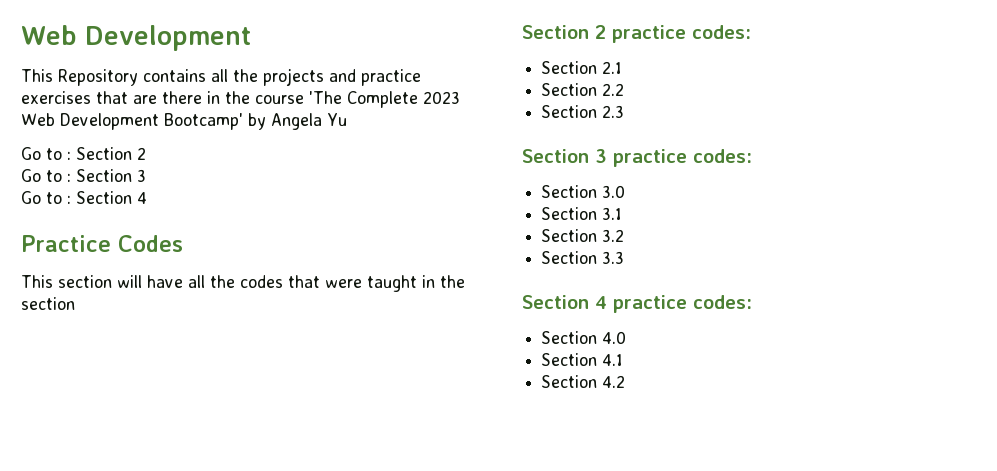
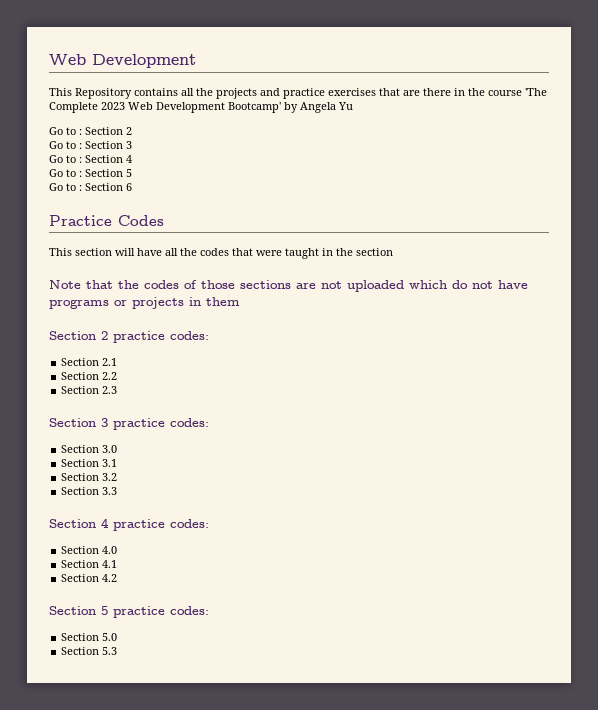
(147, 198) none -> [49,169,132,177] [49,183,132,191] // Go to : Section 5 // Go to : Section 6
(75, 303) none -> [49,280,528,292] [49,297,240,309] // Note that the codes of those sections are not uploaded which do not have programs or projects in them
(626, 381) none -> [49,606,209,618] [61,633,118,641] [61,647,118,655] // Section 5 practice codes: // Section 5.0 // Section 5.3

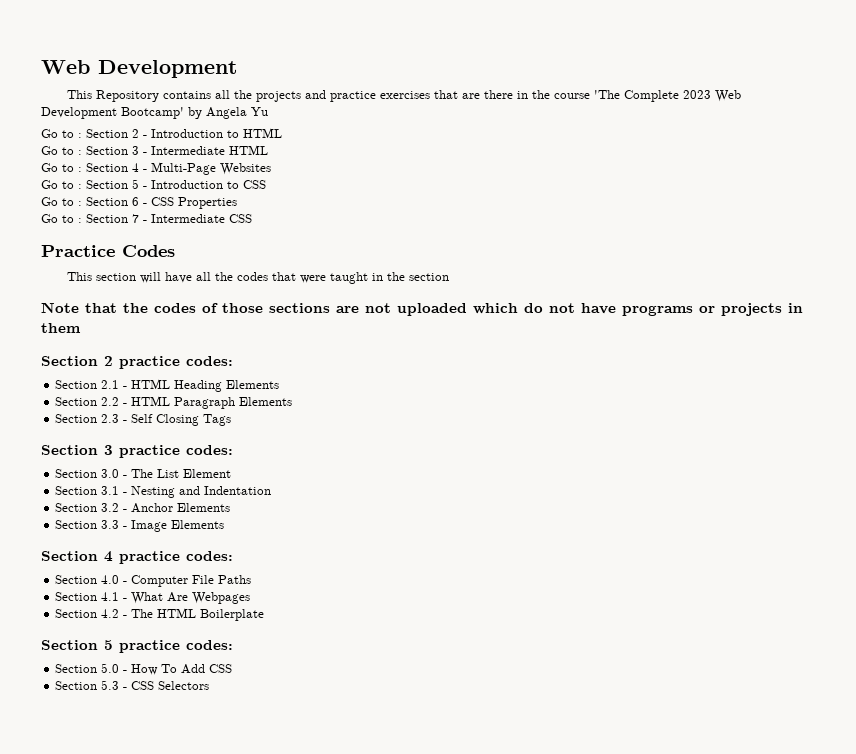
(132, 131) none -> [143,128,282,138] - Introduction to HTML
(132, 145) none -> [143,145,268,155] - Intermediate HTML
(132, 159) none -> [143,162,271,175] - Multi-Page Websites
(132, 173) none -> [143,180,266,189] - Introduction to CSS
(132, 187) none -> [143,197,237,209] [41,214,252,223] - CSS Properties // Go to : Section 7 - Intermediate CSS
[61,372,118,380] [61,386,118,394] // Section 2.2 // Section 2.3 -> [123,379,280,392] [55,396,293,409] [55,414,232,426] - HTML Heading Elements // Section 2.2 - HTML Paragraph Elements // Section 2.3 - Self Closing Tags
[61,459,118,467] // Section 3.1 -> [123,469,232,478] [55,486,272,498] - The List Element // Section 3.1 - Nesting and Indentation
(118, 477) none -> [123,503,231,513] - Anchor Elements
(118, 491) none -> [123,520,225,532] - Image Elements
[61,560,118,568] [61,574,118,582] // Section 4.1 // Section 4.2 -> [123,575,252,587] [55,592,251,604] [55,608,265,621] - Computer File Paths // Section 4.1 - What Are Webpages // Section 4.2 - The HTML Boilerplate
(118, 637) none -> [123,664,233,675] - How To Add CSS
(118, 651) none -> [123,681,210,690] - CSS Selectors

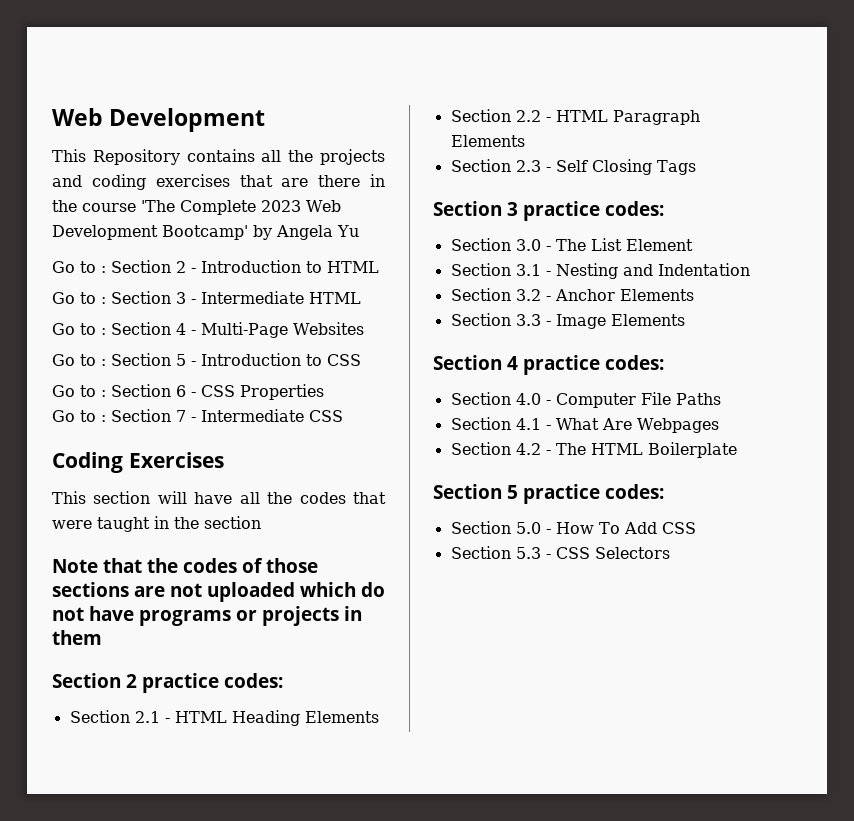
[329,91,376,102] practice -> [91,174,146,190] coding
[41,245,175,257] Practice Codes -> [52,452,224,473] Coding Exercises

